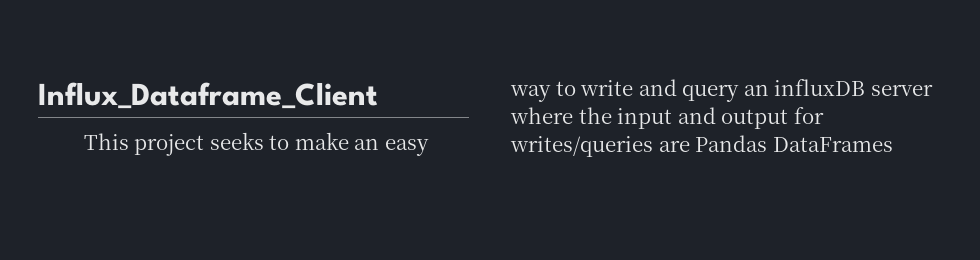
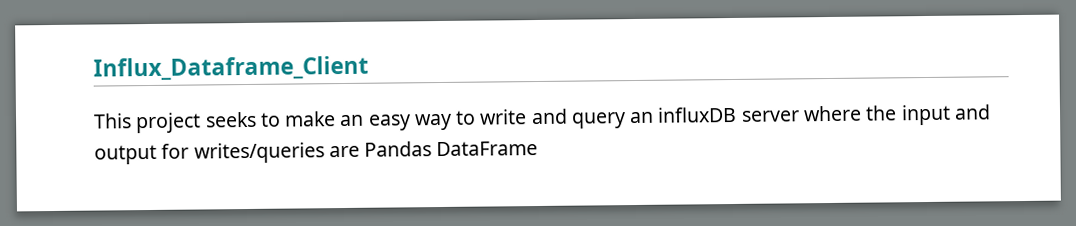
[772,137,893,152] DataFrames -> [436,140,539,157] DataFrame

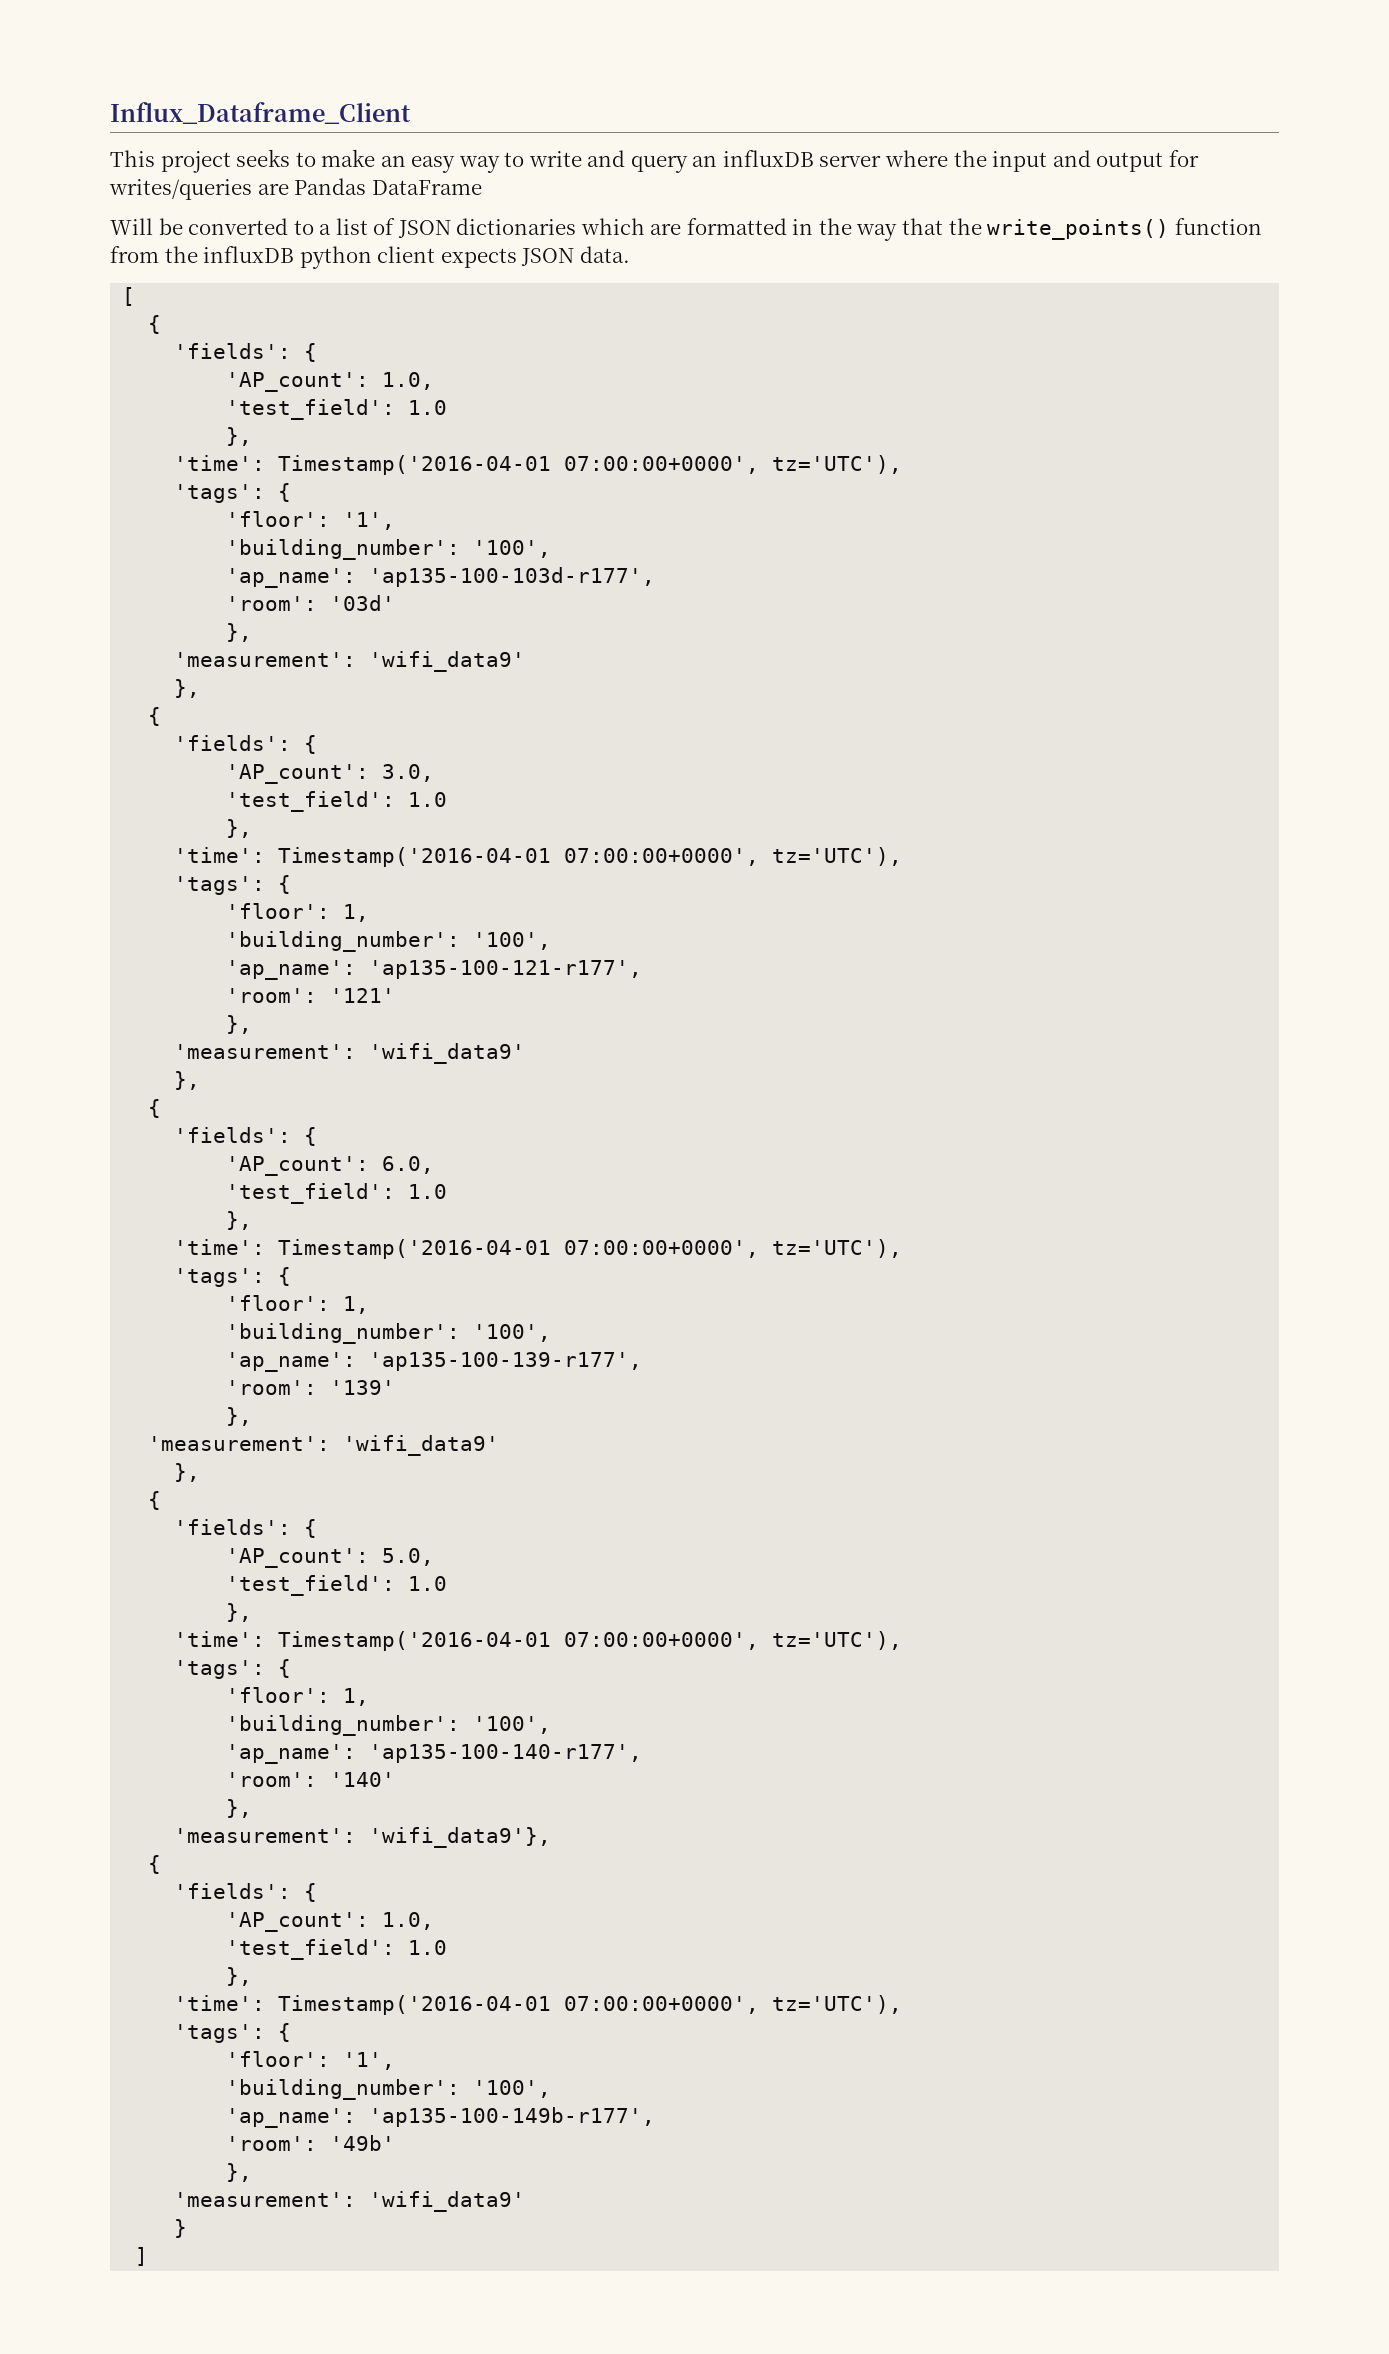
(539, 148) none -> [110,218,1262,241] [110,246,630,269] [122,287,136,306] [148,315,162,334] [174,343,318,362] [226,372,435,392] [226,399,448,420] [226,427,253,446] [174,455,903,475] [174,483,292,503] [226,511,396,530] [226,539,552,560] [226,567,656,588] [226,595,396,611] [226,623,253,642] [174,651,526,672] [174,679,201,698] [148,707,162,726] [174,735,318,754] [226,764,435,784] [226,791,448,812] [226,819,253,838] [174,847,903,867] [174,875,292,895] [226,903,370,922] [226,931,552,952] [226,960,643,980] [226,988,396,1003] [226,1015,253,1034] [174,1043,526,1064] [174,1071,201,1090] [148,1099,162,1118] [174,1127,318,1146] [226,1156,435,1176] [226,1183,448,1204] [226,1211,253,1230] [174,1239,903,1259] [174,1267,292,1287] [226,1295,370,1314] [226,1323,552,1344] [226,1352,643,1372] [226,1380,396,1395] [226,1407,253,1426] [148,1435,500,1456] [174,1463,201,1482] [148,1491,162,1510] [174,1519,318,1538] [226,1548,435,1568] [226,1575,448,1596] [226,1603,253,1622] [174,1631,903,1651] [174,1659,292,1679] [226,1687,370,1706] [226,1715,552,1736] [226,1744,643,1764] [226,1772,396,1787] [226,1799,253,1818] [174,1827,552,1848] [148,1855,162,1874] [174,1883,318,1902] [226,1912,435,1932] [226,1939,448,1960] [226,1967,253,1986] [174,1995,903,2015] [174,2023,292,2043] [226,2051,396,2070] [226,2079,552,2100] [226,2107,656,2128] [226,2135,396,2151] [226,2163,253,2182] [174,2191,526,2212] [174,2219,188,2238] [135,2247,149,2266] // Will be converted to a list of JSON dictionaries which are formatted in the way that the write_points() function from the influxDB python client expects JSON data. // [ // { // 'fields': { // 'AP_count': 1.0, // 'test_field': 1.0 // }, // 'time': Timestamp('2016-04-01 07:00:00+0000', tz='UTC'), // 'tags': { // 'floor': '1', // 'building_number': '100', // 'ap_name': 'ap135-100-103d-r177', // 'room': '03d' // }, // 'measurement': 'wifi_data9' // }, // { // 'fields': { // 'AP_count': 3.0, // 'test_field': 1.0 // }, // 'time': Timestamp('2016-04-01 07:00:00+0000', tz='UTC'), // 'tags': { // 'floor': 1, // 'building_number': '100', // 'ap_name': 'ap135-100-121-r177', // 'room': '121' // }, // 'measurement': 'wifi_data9' // }, // { // 'fields': { // 'AP_count': 6.0, // 'test_field': 1.0 // }, // 'time': Timestamp('2016-04-01 07:00:00+0000', tz='UTC'), // 'tags': { // 'floor': 1, // 'building_number': '100', // 'ap_name': 'ap135-100-139-r177', // 'room': '139' // }, // 'measurement': 'wifi_data9' // }, // { // 'fields': { // 'AP_count': 5.0, // 'test_field': 1.0 // }, // 'time': Timestamp('2016-04-01 07:00:00+0000', tz='UTC'), // 'tags': { // 'floor': 1, // 'building_number': '100', // 'ap_name': 'ap135-100-140-r177', // 'room': '140' // }, // 'measurement': 'wifi_data9'}, // { // 'fields': { // 'AP_count': 1.0, // 'test_field': 1.0 // }, // 'time': Timestamp('2016-04-01 07:00:00+0000', tz='UTC'), // 'tags': { // 'floor': '1', // 'building_number': '100', // 'ap_name': 'ap135-100-149b-r177', // 'room': '49b' // }, // 'measurement': 'wifi_data9' // } // ]

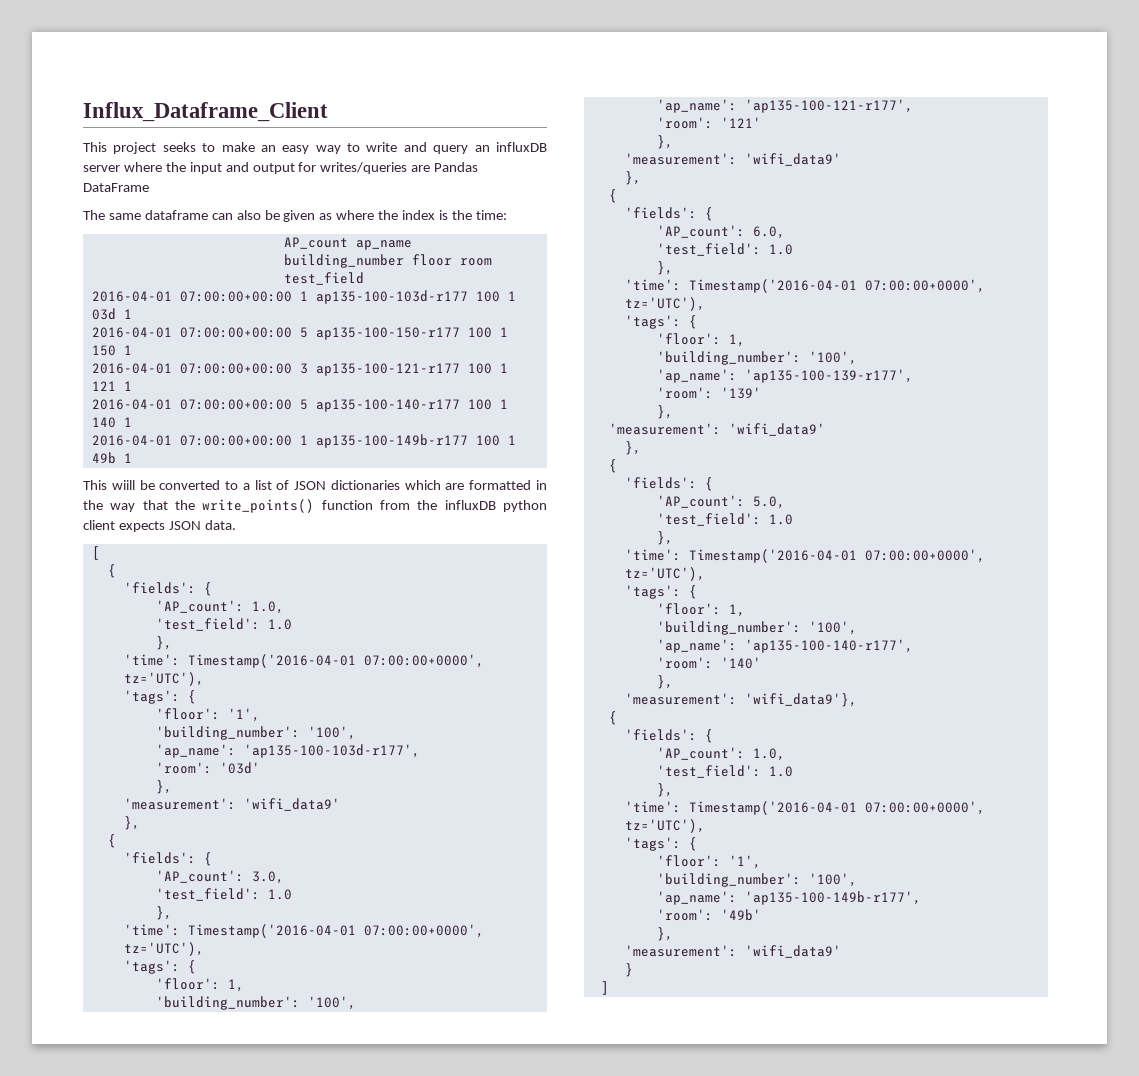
[110,218,153,235] Will -> [83,210,507,222] [283,237,412,250] [283,254,492,268] [283,272,364,285] [91,290,516,304] [91,308,132,320] [91,327,508,340] [91,345,132,356] [91,363,508,376] [91,381,132,391] [91,399,508,412] [91,417,132,428] [91,434,516,448] [91,452,132,464] [83,480,135,490] The same dataframe can also be given as where the index is the time: // AP_count ap_name building_number floor room test_field // 2016-04-01 07:00:00+00:00 1 ap135-100-103d-r177 100 1 03d 1 // 2016-04-01 07:00:00+00:00 5 ap135-100-150-r177 100 1 150 1 // 2016-04-01 07:00:00+00:00 3 ap135-100-121-r177 100 1 121 1 // 2016-04-01 07:00:00+00:00 5 ap135-100-140-r177 100 1 140 1 // 2016-04-01 07:00:00+00:00 1 ap135-100-149b-r177 100 1 49b 1 // This wiill

